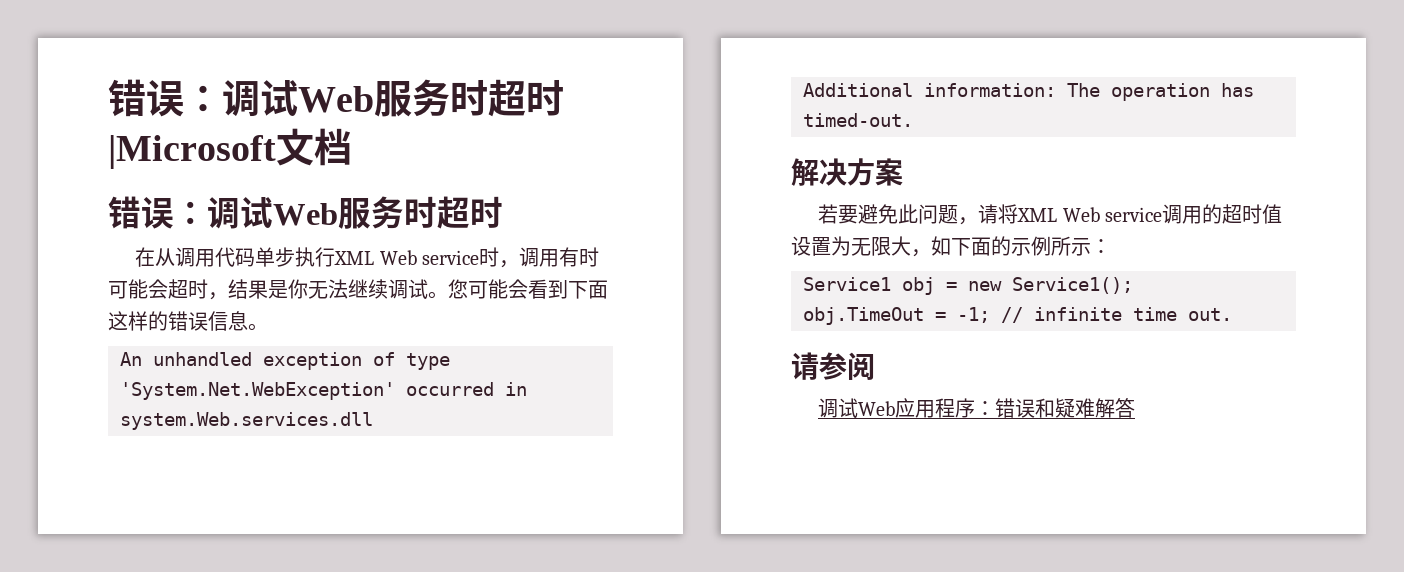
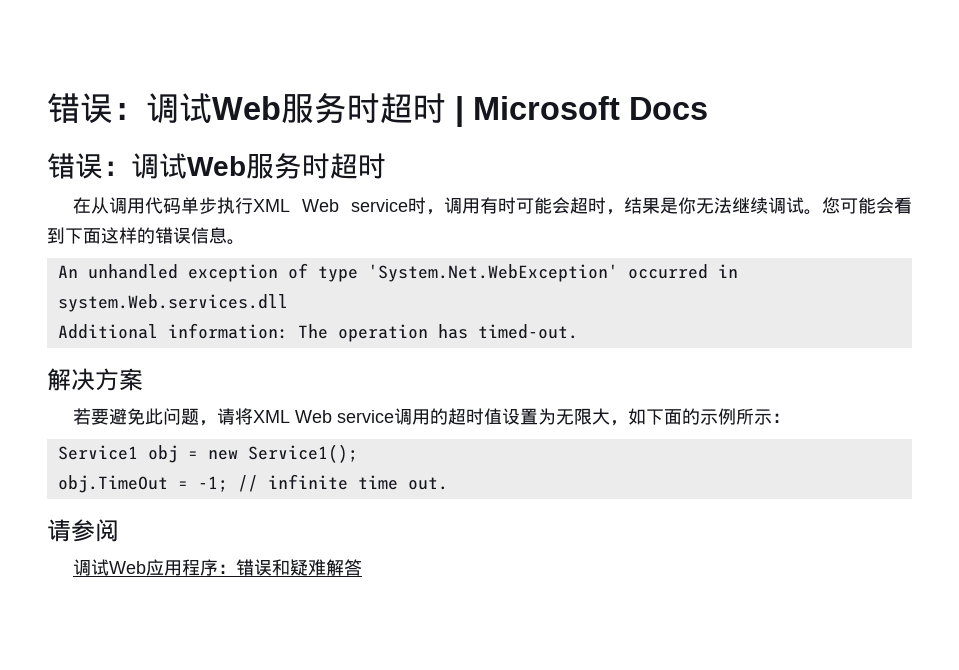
[108,79,564,117] [108,128,352,169] 错误：调试Web服务时超时|Microsoft文档 -> [47,93,708,127] 错误：调试Web服务时超时 | Microsoft Docs

